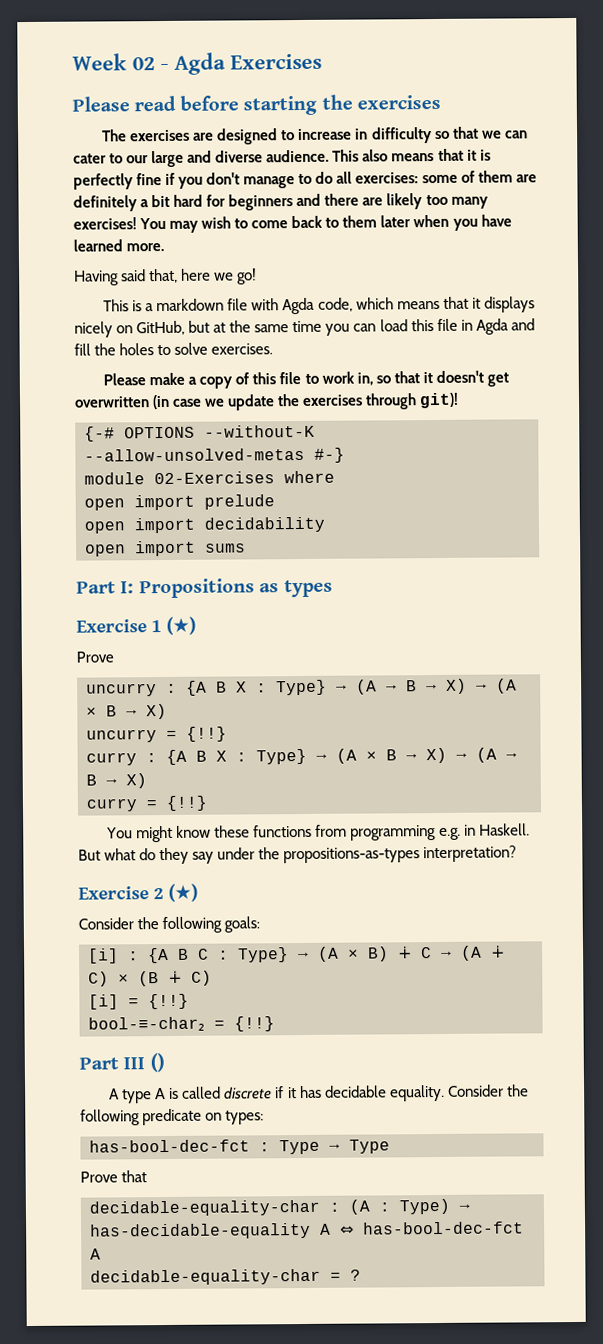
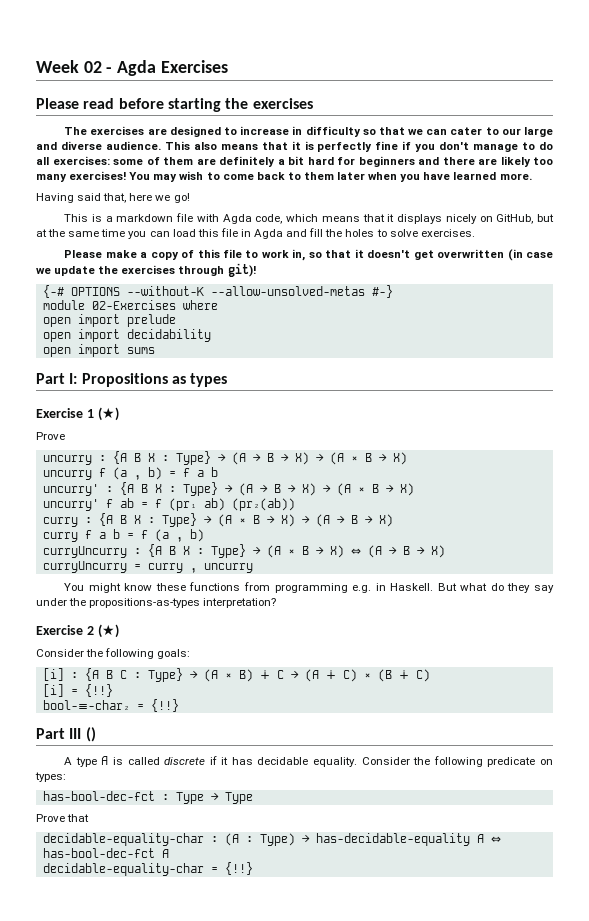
[166,726,227,742] = {!!} -> [98,467,218,480] [42,482,414,496] [42,498,295,511] f (a , b) = f a b // uncurry' : {A B X : Type} → (A → B → X) → (A × B → X) // uncurry' f ab = f (pr₁ ab) (pr₂(ab))
[146,795,208,811] = {!!} -> [84,529,204,542] [42,544,445,558] [42,561,253,573] f a b = f (a , b) // curryUncurry : {A B X : Type} → (A × B → X) ⇔ (A → B → X) // curryUncurry = curry , uncurry
[350,1269,361,1281] ? -> [224,862,253,875] {!!}

